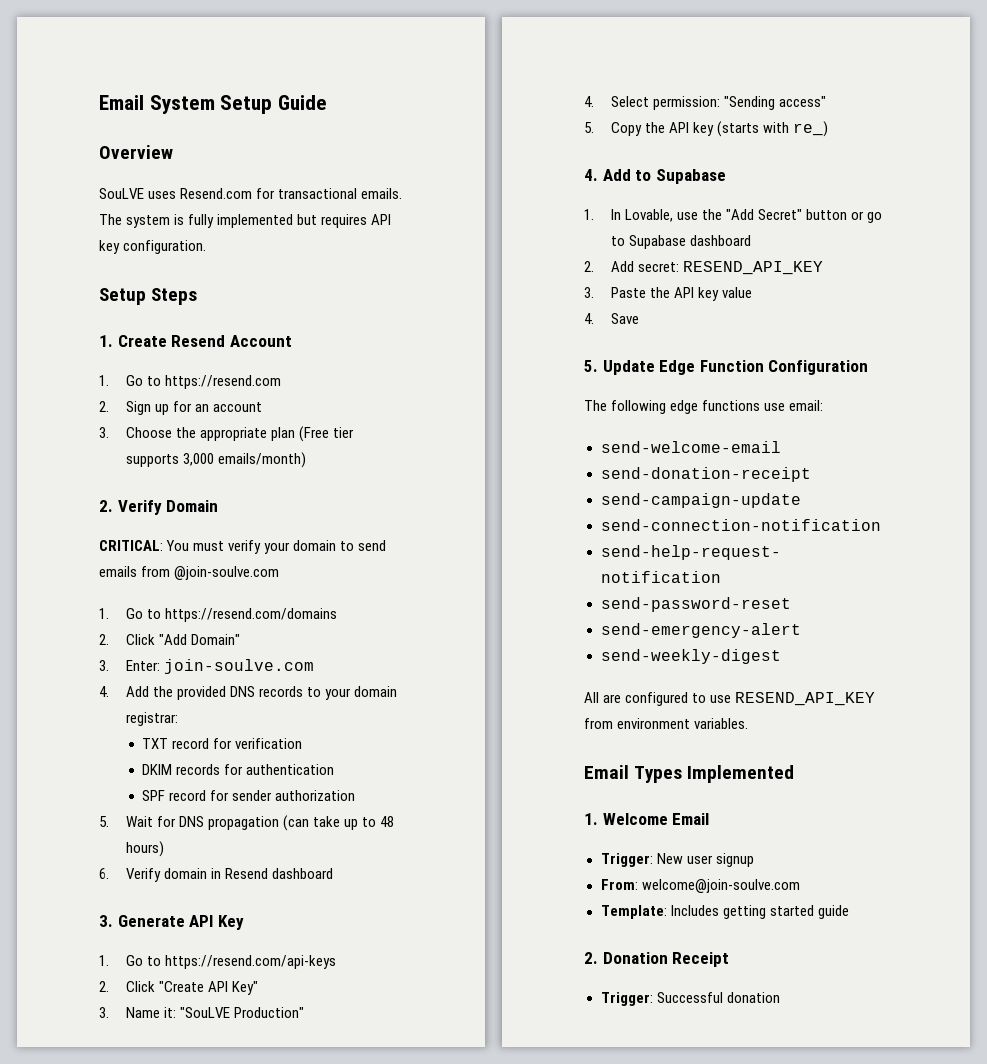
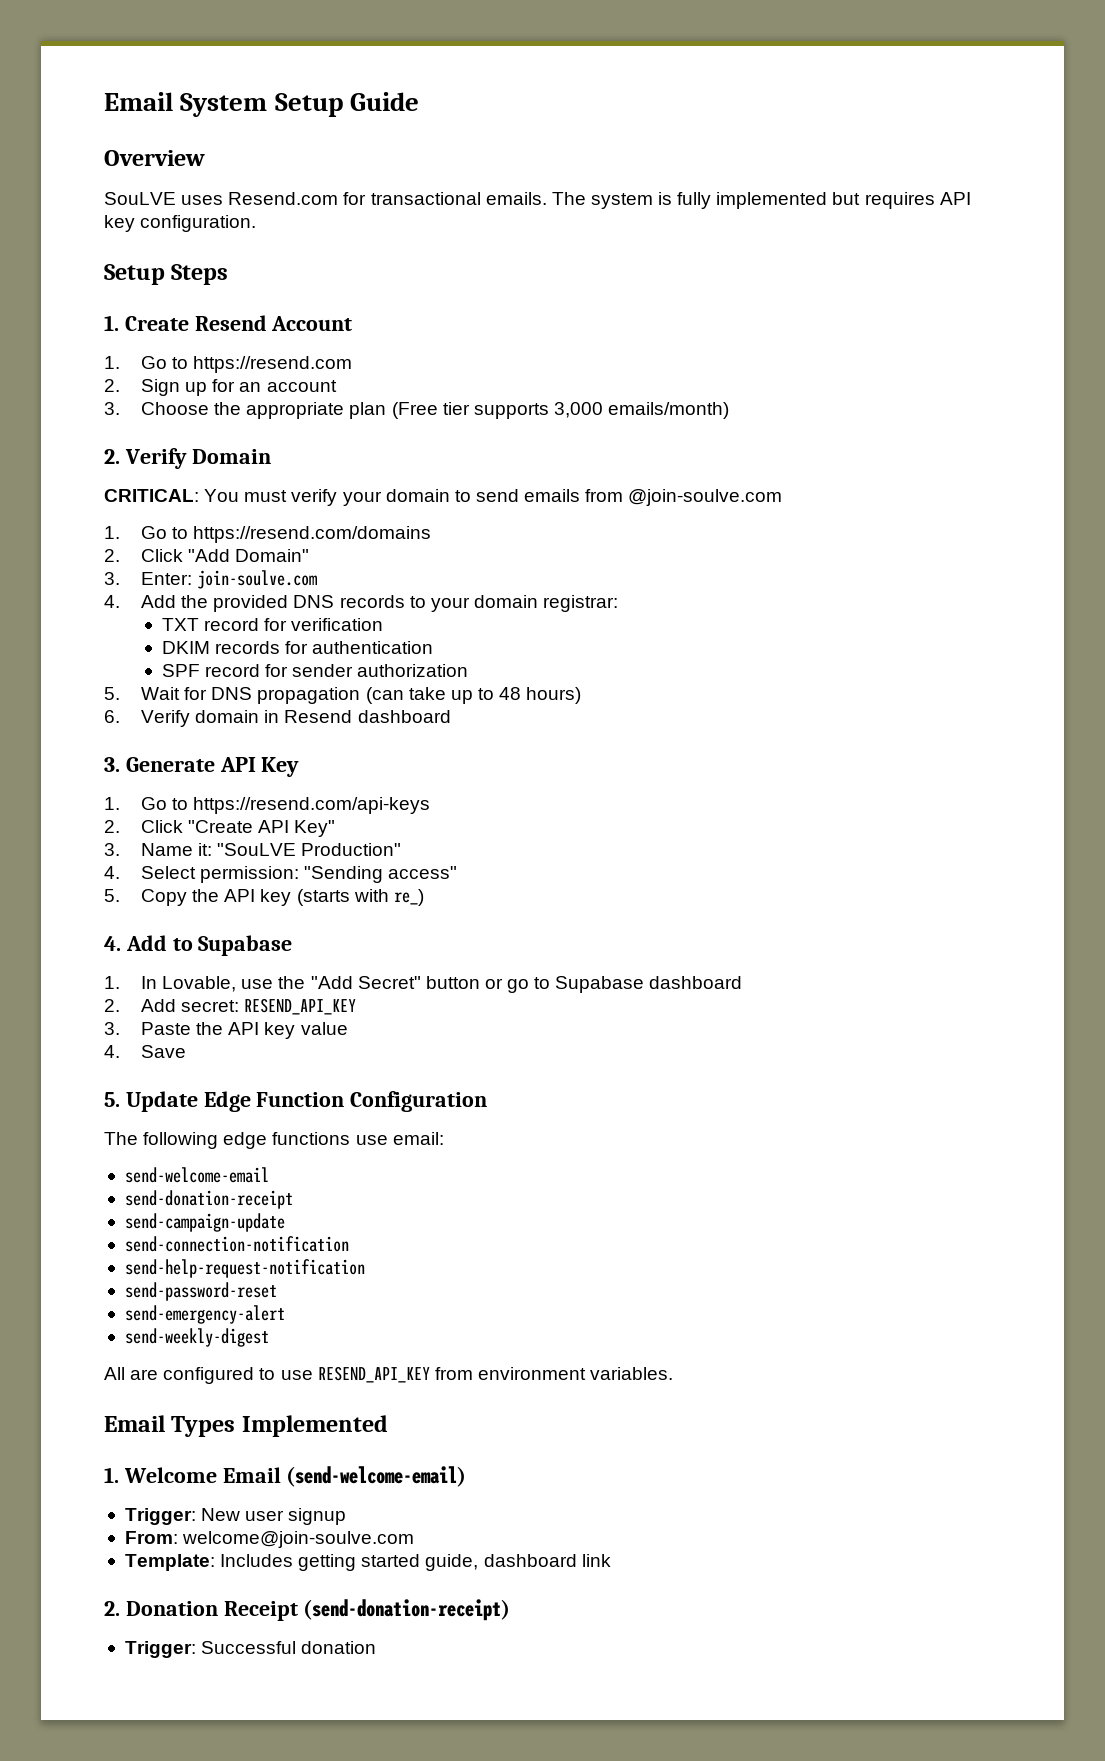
(710, 819) none -> [286,1466,467,1487] (send-welcome-email)
[817,905,849,919] guide -> [425,1554,611,1571] guide, dashboard link
(730, 959) none -> [303,1599,511,1621] (send-donation-receipt)

